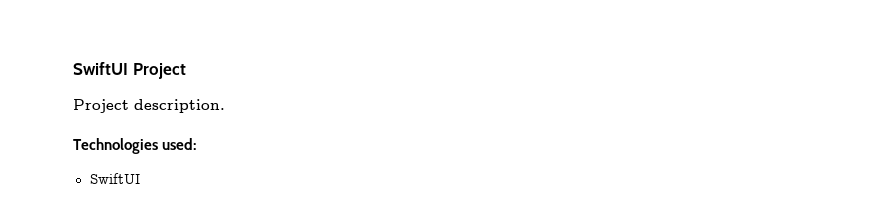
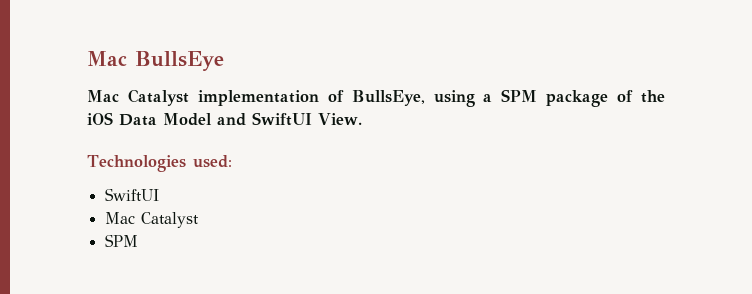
[73,62,186,79] [73,99,225,113] SwiftUI Project // Project description. -> [87,51,224,71] [87,89,665,107] [87,112,362,126] Mac BullsEye // Mac Catalyst implementation of BullsEye, using a SPM package of the iOS Data Model and SwiftUI View.
(140, 178) none -> [105,212,200,228] [105,234,139,247] // Mac Catalyst // SPM

